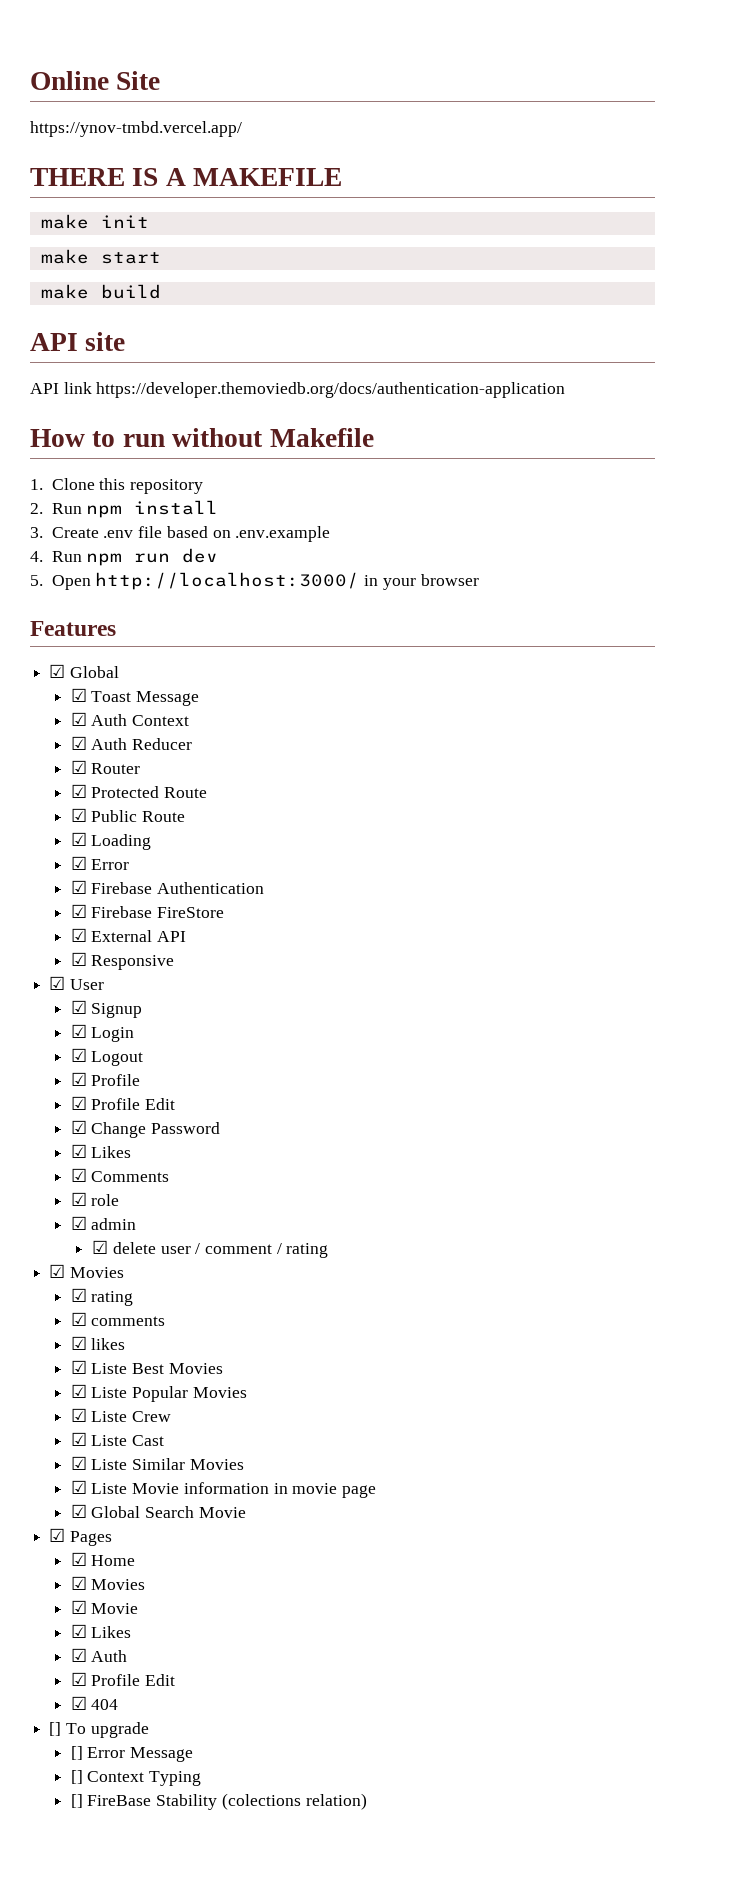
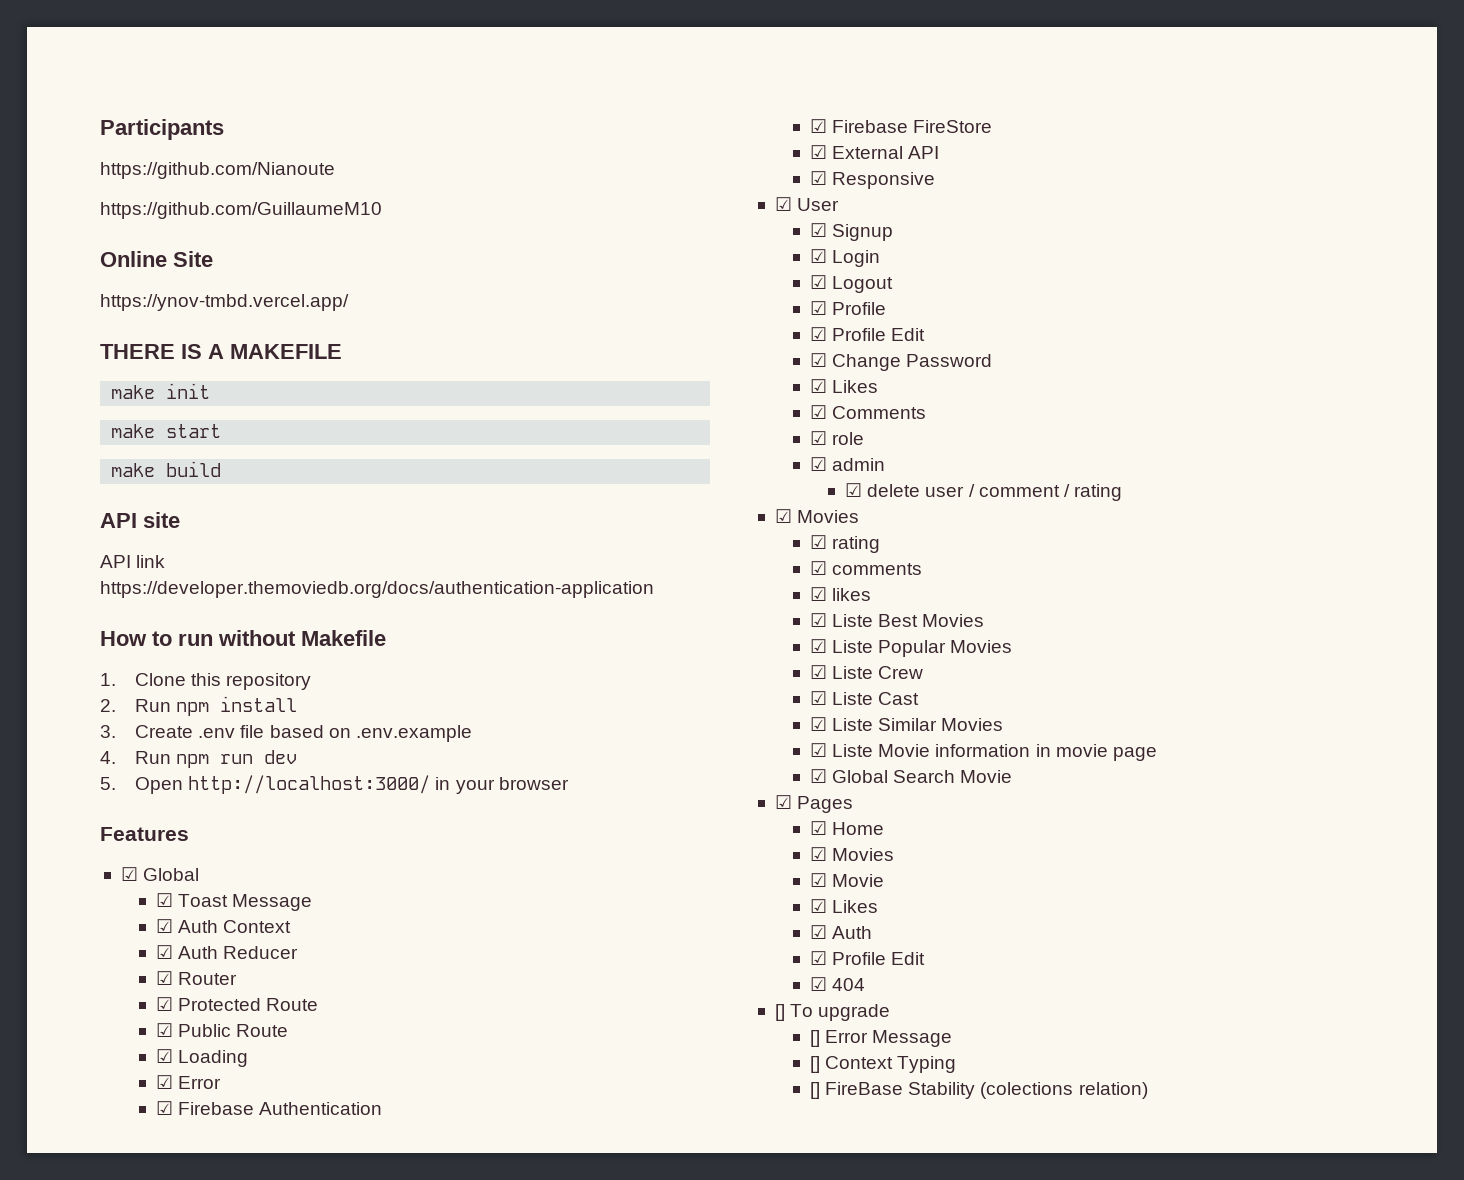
(30, 80) none -> [100,119,224,140] [100,162,335,179] [100,202,382,219] Participants // https://github.com/Nianoute // https://github.com/GuillaumeM10 //

